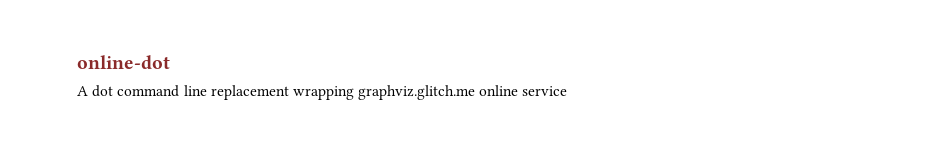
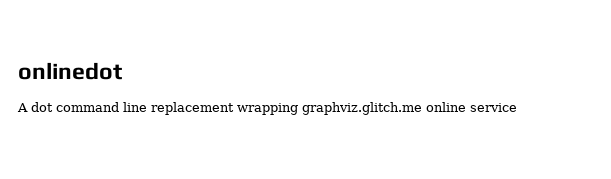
[77,55,170,70] online-dot -> [18,62,122,80] onlinedot

